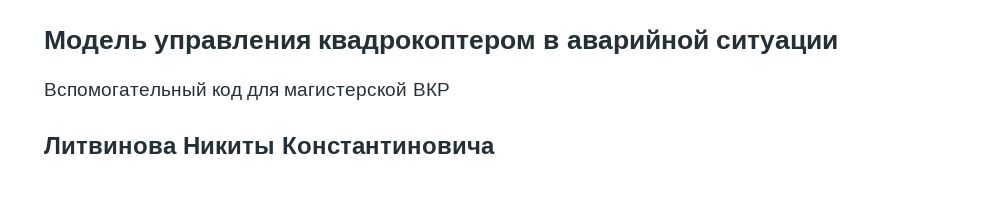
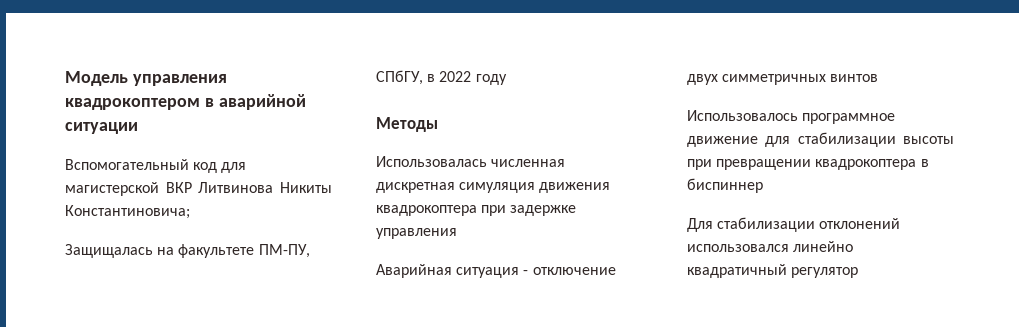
(450, 89) // -> (192, 187) none
[282,137,495,154] Константиновича -> [65,205,190,219] [65,244,310,258] [376,70,507,85] [376,117,438,132] [376,156,566,167] [376,182,611,193] [376,205,577,216] [376,228,457,239] [376,264,616,278] [687,74,879,85] [687,110,896,124] [687,132,954,147] [687,159,929,170] [687,178,763,193] [687,217,901,232] [687,241,854,252] [687,264,859,278] Константиновича; // Защищалась на факультете ПМ-ПУ, СПбГУ, в 2022 году // Методы // Использовалась численная дискретная симуляция движения квадрокоптера при задержке управления // Аварийная ситуация - отключение двух симметричных винтов // Использовалось программное движение для стабилизации высоты при превращении квадрокоптера в биспиннер // Для стабилизации отклонений использовался линейно квадратичный регулятор

